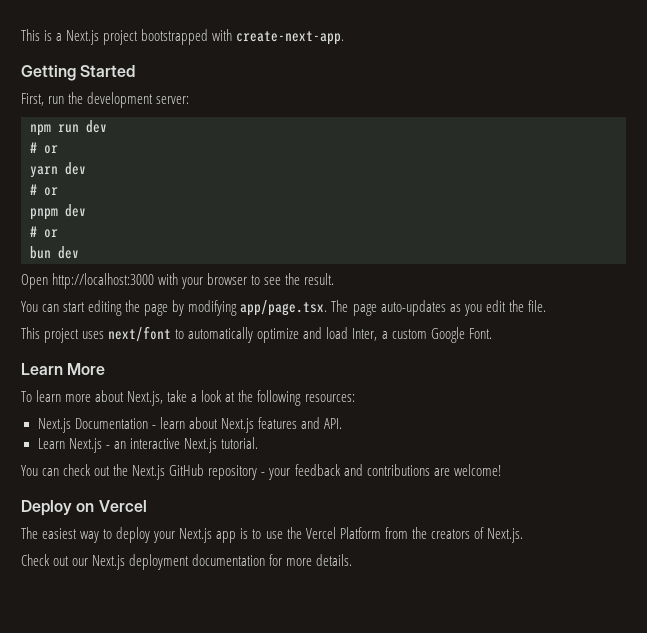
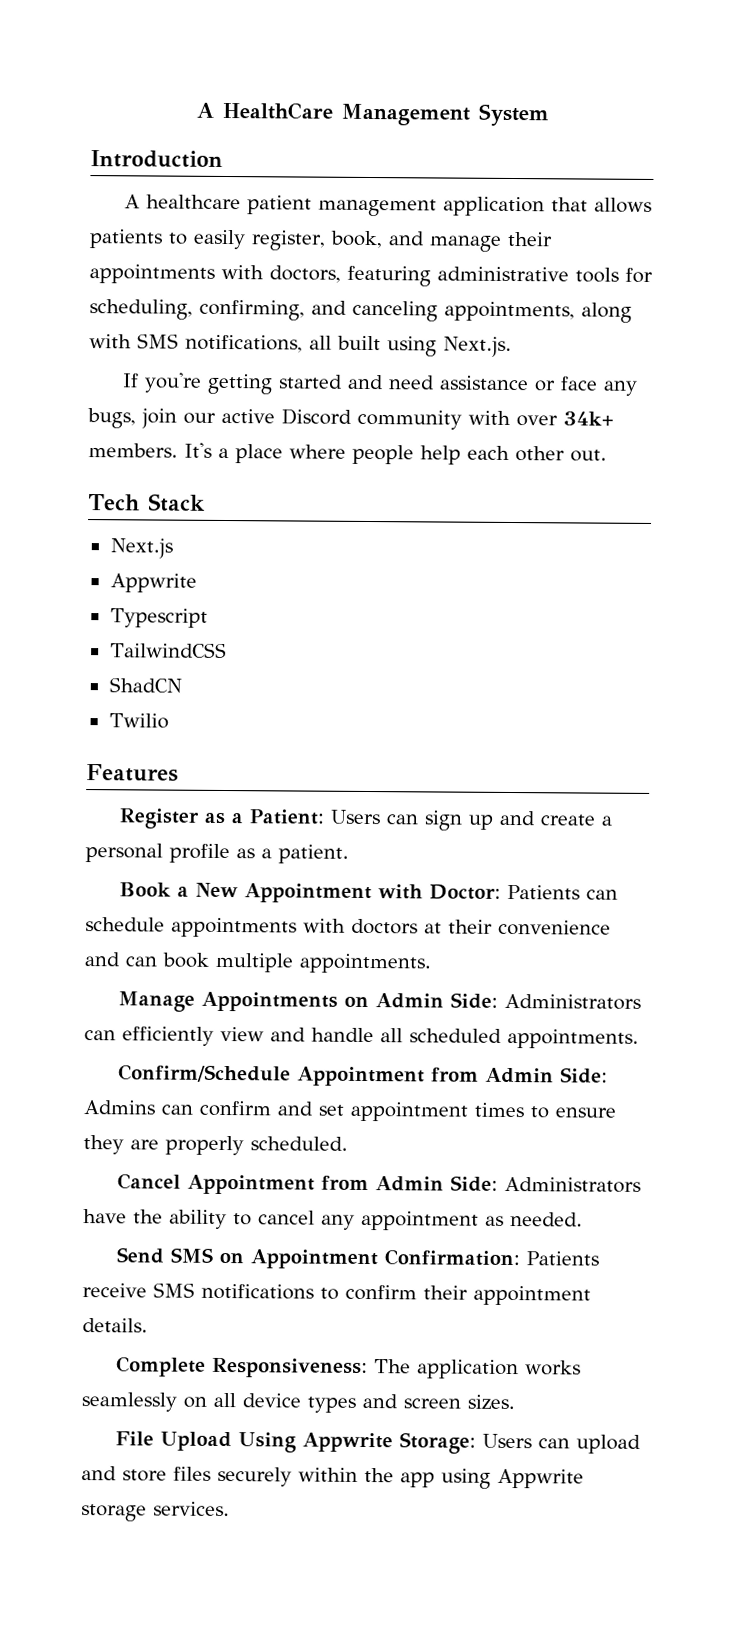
[21,29,345,45] [21,65,136,81] [21,92,190,108] [30,120,107,136] [30,142,58,154] [30,162,86,178] [30,184,58,196] [30,204,86,220] [30,226,58,238] [30,246,79,259] [21,273,335,289] [21,300,546,316] [21,326,492,343] [21,363,106,375] [21,390,355,406] [37,417,342,433] [37,437,258,453] [21,464,501,480] [21,500,147,516] [21,527,523,543] [21,554,353,570] This is a Next.js project bootstrapped with create-next-app. // Getting Started // First, run the development server: // npm run dev // # or // yarn dev // # or // pnpm dev // # or // bun dev // Open http://localhost:3000 with your browser to see the result. // You can start editing the page by modifying app/page.tsx. The page auto-updates as you edit the file. // This project uses next/font to automatically optimize and load Inter, a custom Google Font. // Learn More // To learn more about Next.js, take a look at the following resources: // Next.js Documentation - learn about Next.js features and API. // Learn Next.js - an interactive Next.js tutorial. // You can check out the Next.js GitHub repository - your feedback and contributions are welcome! // Deploy on Vercel // The easiest way to deploy your Next.js app is to use the Vercel Platform from the creators of Next.js. // Check out our Next.js deployment documentation for more details. -> [195,101,549,127] [90,150,223,168] [123,194,652,217] [89,229,553,252] [89,264,653,287] [89,299,632,323] [89,333,512,357] [121,372,638,396] [87,408,614,430] [88,442,607,465] [88,493,205,512] [109,538,173,559] [109,573,197,593] [109,608,208,628] [109,642,227,659] [108,677,182,693] [108,713,169,729] [86,764,179,782] [118,808,612,831] [85,843,349,864] [118,882,618,904] [85,917,611,938] [84,952,432,974] [117,991,641,1012] [84,1026,639,1049] [117,1064,608,1087] [83,1100,616,1122] [83,1135,348,1156] [116,1173,641,1195] [83,1209,583,1231] [115,1247,599,1270] [82,1282,591,1306] [82,1318,148,1333] [115,1356,581,1380] [81,1392,515,1413] [114,1431,641,1454] [81,1466,584,1489] [81,1501,230,1522] A HealthCare Management System // Introduction // A healthcare patient management application that allows patients to easily register, book, and manage their appointments with doctors, featuring administrative tools for scheduling, confirming, and canceling appointments, along with SMS notifications, all built using Next.js. // If you're getting started and need assistance or face any bugs, join our active Discord community with over 34k+ members. It's a place where people help each other out. // Tech Stack // Next.js // Appwrite // Typescript // TailwindCSS // ShadCN // Twilio // Features // Register as a Patient: Users can sign up and create a personal profile as a patient. // Book a New Appointment with Doctor: Patients can schedule appointments with doctors at their convenience and can book multiple appointments. // Manage Appointments on Admin Side: Administrators can efficiently view and handle all scheduled appointments. // Confirm/Schedule Appointment from Admin Side: Admins can confirm and set appointment times to ensure they are properly scheduled. // Cancel Appointment from Admin Side: Administrators have the ability to cancel any appointment as needed. // Send SMS on Appointment Confirmation: Patients receive SMS notifications to confirm their appointment details. // Complete Responsiveness: The application works seamlessly on all device types and screen sizes. // File Upload Using Appwrite Storage: Users can upload and store files securely within the app using Appwrite storage services.

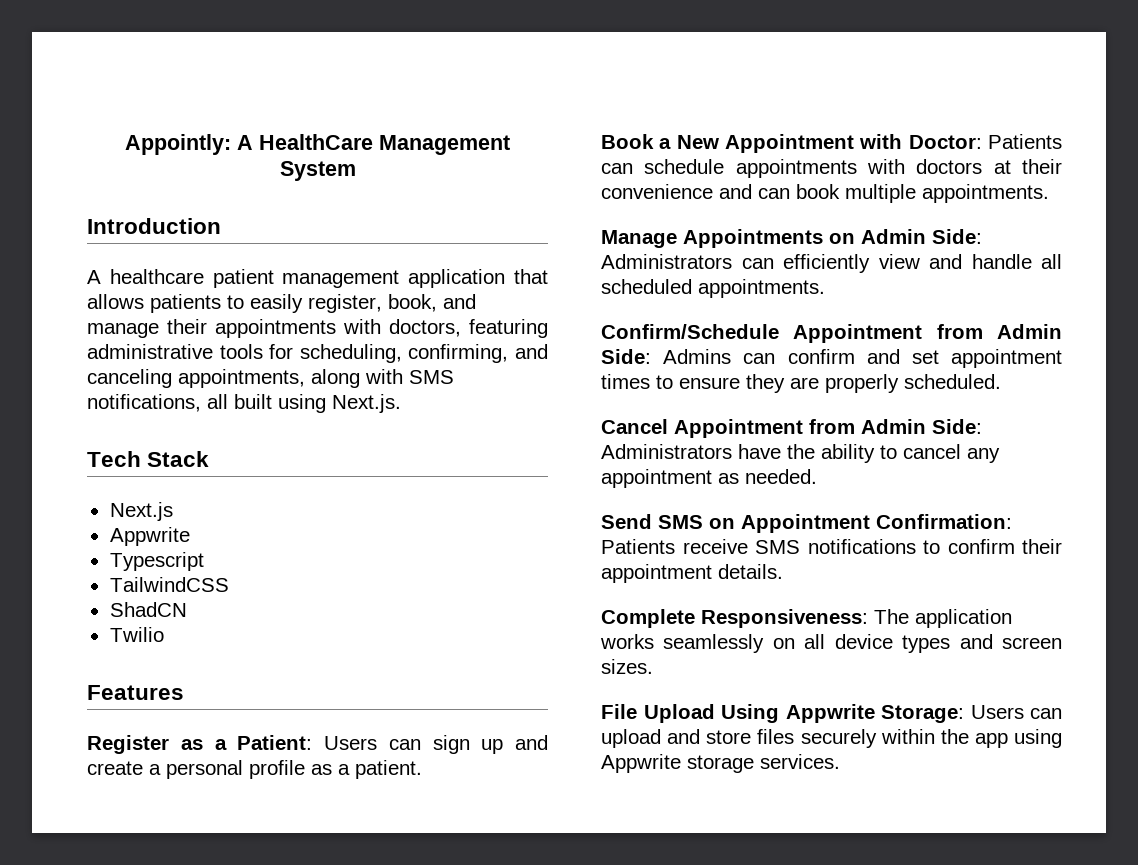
(195, 110) none -> [125,134,231,155] Appointly:
[121,372,638,396] [87,408,614,430] [88,442,607,465] // If you're getting started and need assistance or face any bugs, join our active Discord community with over 34k+ members. It's a place where people help each other out. -> (401, 403) none

